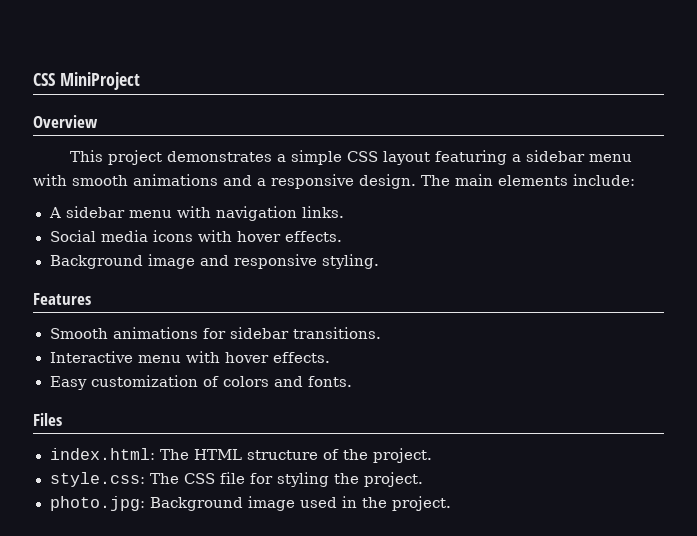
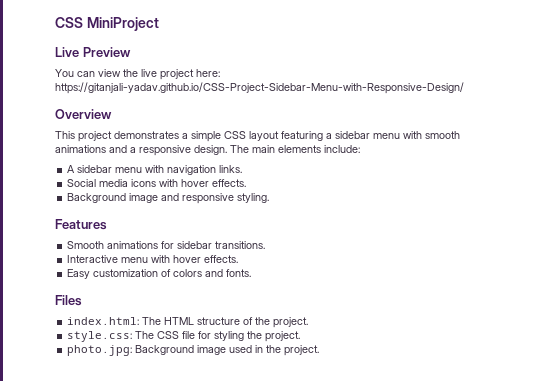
(140, 81) none -> [55,47,131,57] [55,69,220,80] [55,82,464,94] // Live Preview // You can view the live project here: https://gitanjali-yadav.github.io/CSS-Project-Sidebar-Menu-with-Responsive-Design/

